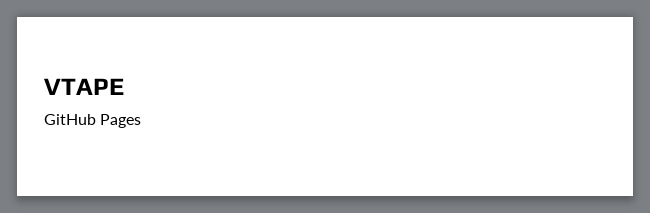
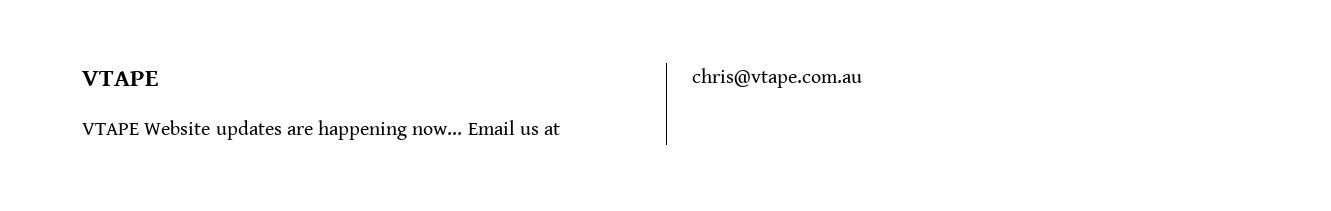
[44,114,142,128] GitHub Pages -> [82,120,561,140] [692,68,862,88] VTAPE Website updates are happening now... Email us at chris@vtape.com.au

